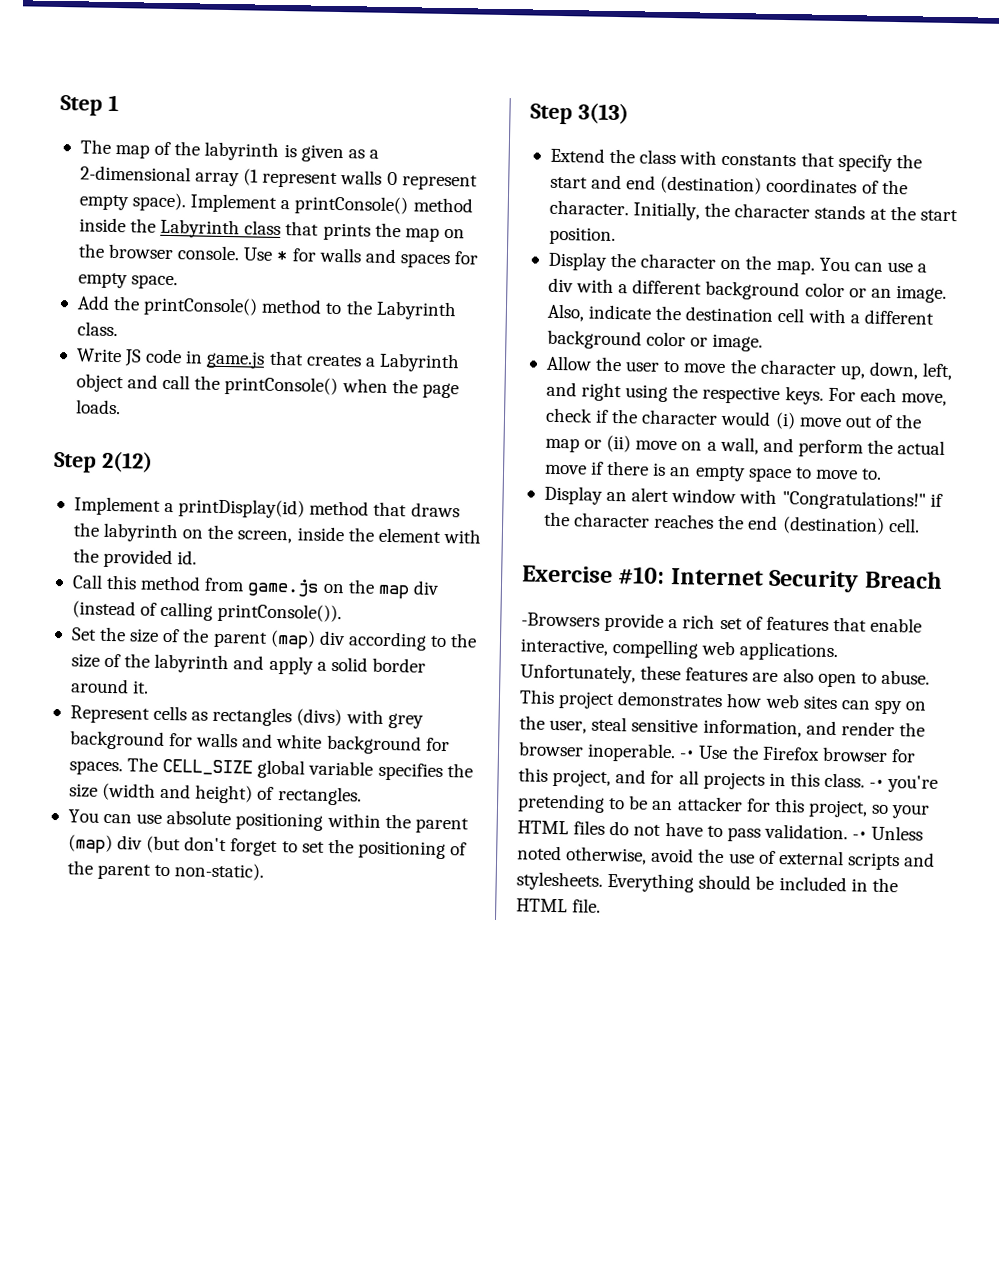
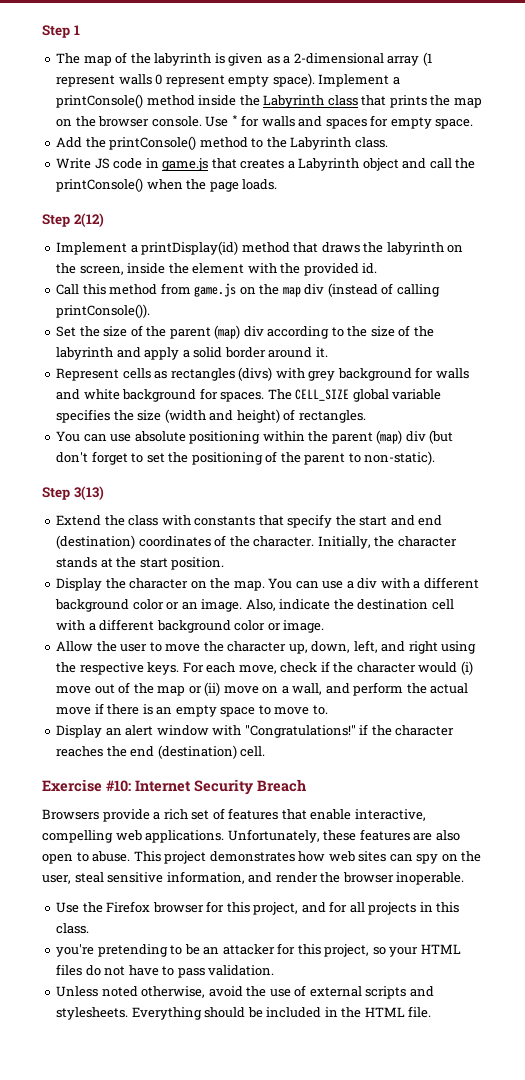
[521,612,600,627] -Browsers -> [42,809,99,820] Browsers
[679,750,696,759] -• -> (465, 878) //
[869,779,885,788] -• -> (90, 928) //
[852,831,868,840] -• -> (275, 970) //

